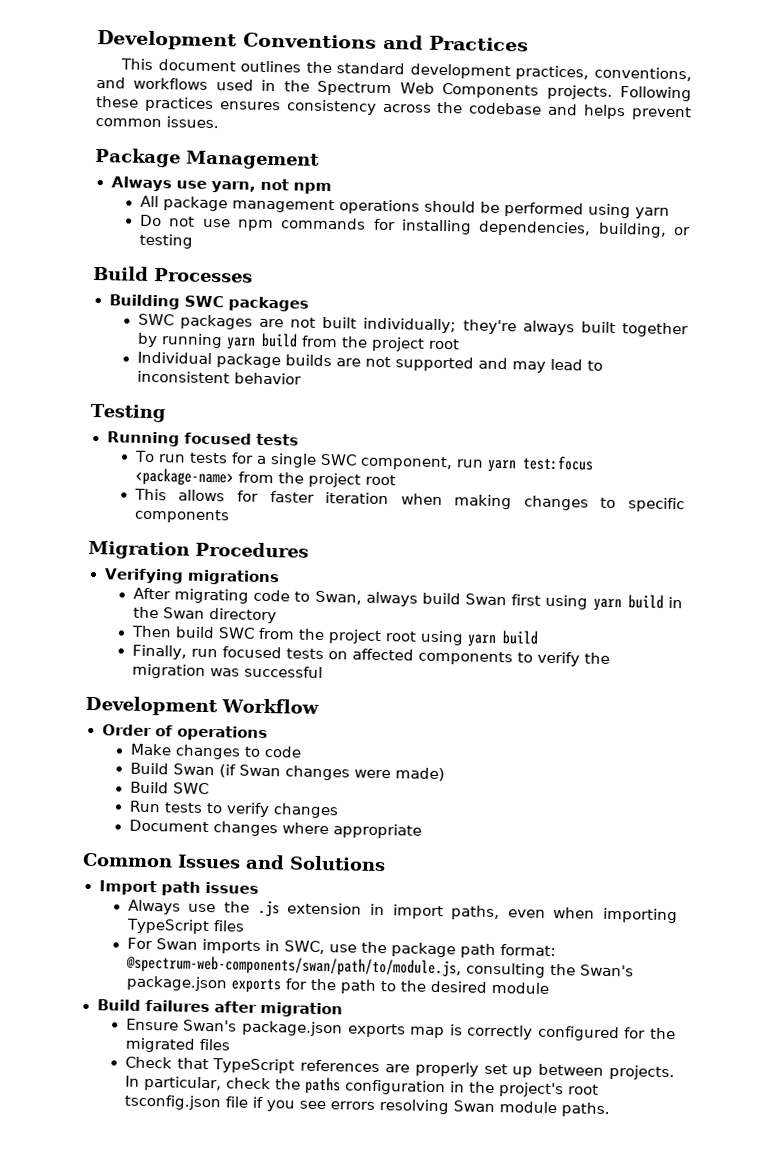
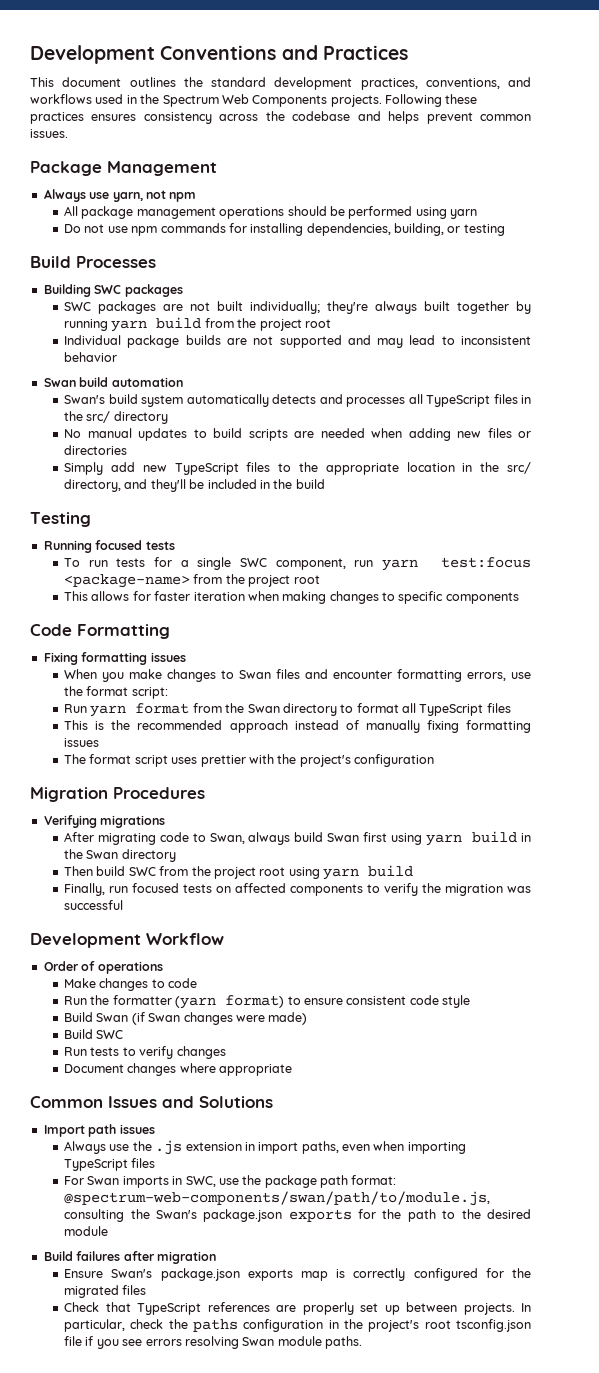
(302, 378) none -> [43,377,183,387] [64,394,531,407] [64,411,168,424] [64,428,531,441] [64,445,128,455] [64,462,531,475] [64,479,325,492] // Swan build automation // Swan's build system automatically detects and processes all TypeScript files in the src/ directory // No manual updates to build scripts are needed when adding new files or directories // Simply add new TypeScript files to the appropriate location in the src/ directory, and they'll be included in the build
(230, 516) none -> [30,624,170,639] [43,652,186,665] [64,669,531,682] [64,686,168,699] [64,703,511,717] [64,720,532,733] [64,738,100,747] [64,754,435,767] // Code Formatting // Fixing formatting issues // When you make changes to Swan files and encounter formatting errors, use the format script: // Run yarn format from the Swan directory to format all TypeScript files // This is the recommended approach instead of manually fixing formatting issues // The format script uses prettier with the project's configuration
(302, 751) none -> [64,995,471,1009] // Run the formatter (yarn format) to ensure consistent code style

